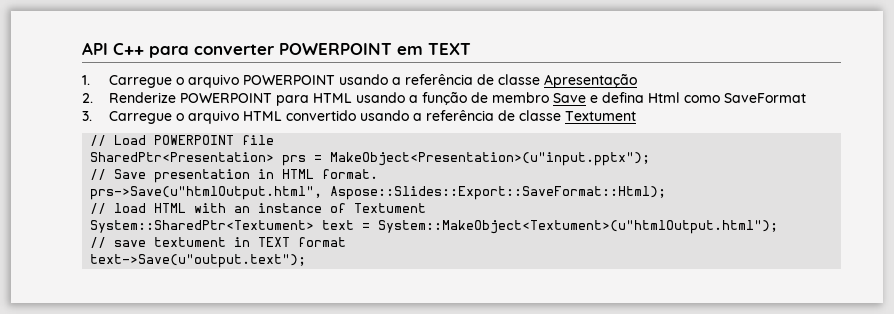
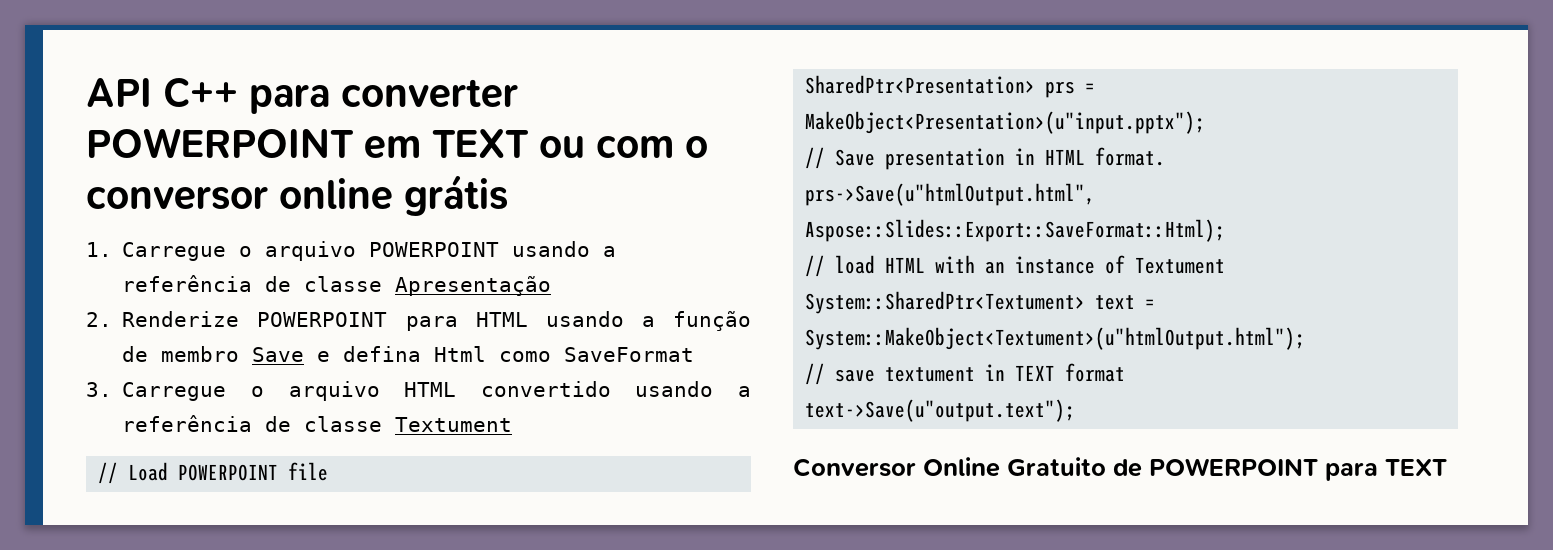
(471, 49) none -> [539,136,708,158] [86,174,508,216] ou com o conversor online grátis
(307, 261) none -> [793,457,1447,481] // Conversor Online Gratuito de POWERPOINT para TEXT

